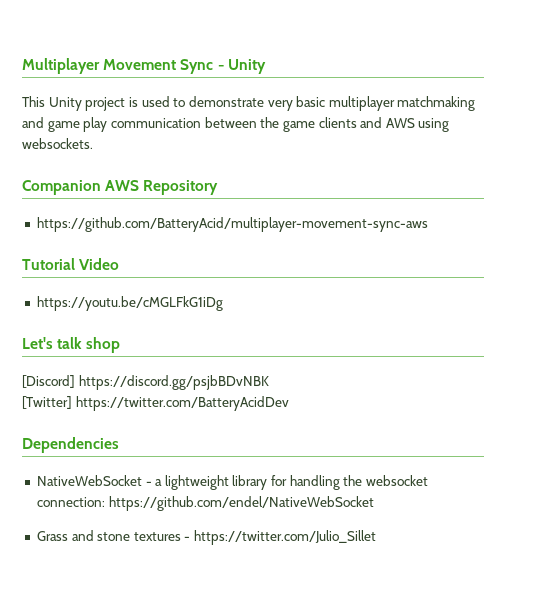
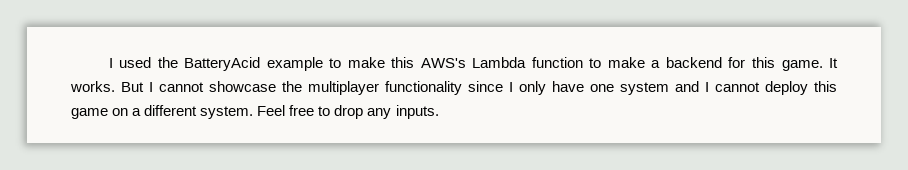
[22,58,266,74] [22,96,476,111] [22,117,450,132] [22,138,93,149] [22,180,219,195] [36,217,428,232] [22,258,120,270] [36,296,223,311] [22,337,121,353] [22,375,269,390] [22,396,289,411] [22,437,119,453] [36,475,429,490] [36,496,374,511] [36,530,377,545] Multiplayer Movement Sync - Unity // This Unity project is used to demonstrate very basic multiplayer matchmaking and game play communication between the game clients and AWS using websockets. // Companion AWS Repository // https://github.com/BatteryAcid/multiplayer-movement-sync-aws // Tutorial Video // https://youtu.be/cMGLFkG1iDg // Let's talk shop // [Discord] https://discord.gg/psjbBDvNBK // [Twitter] https://twitter.com/BatteryAcidDev // Dependencies // NativeWebSocket - a lightweight library for handling the websocket connection: https://github.com/endel/NativeWebSocket // Grass and stone textures - https://twitter.com/Julio_Sillet -> [108,57,838,71] [70,81,837,95] [71,105,439,119] I used the BatteryAcid example to make this AWS's Lambda function to make a backend for this game. It works. But I cannot showcase the multiplayer functionality since I only have one system and I cannot deploy this game on a different system. Feel free to drop any inputs.

